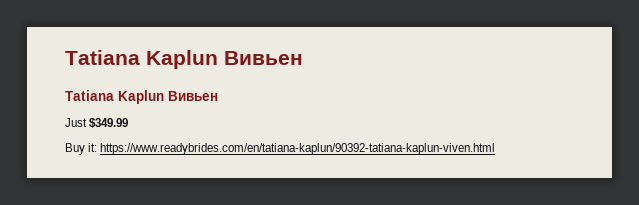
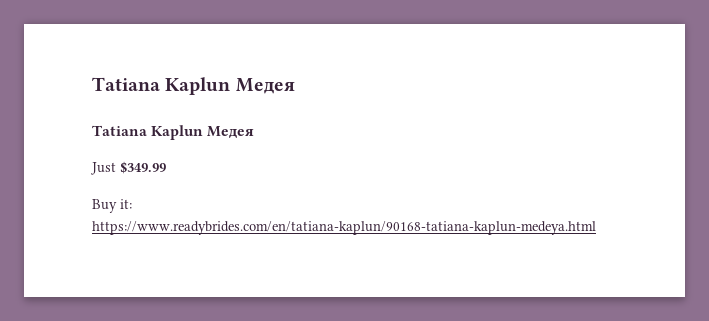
[65,50,303,69] [65,90,218,104] Tatiana Kaplun Вивьен // Tatiana Kaplun Вивьен -> [92,77,295,95] [92,125,255,140] Tatiana Kaplun Медея // Tatiana Kaplun Медея
[100,143,496,155] https://www.readybrides.com/en/tatiana-kaplun/90392-tatiana-kaplun-viven.html -> [92,221,596,235] https://www.readybrides.com/en/tatiana-kaplun/90168-tatiana-kaplun-medeya.html

